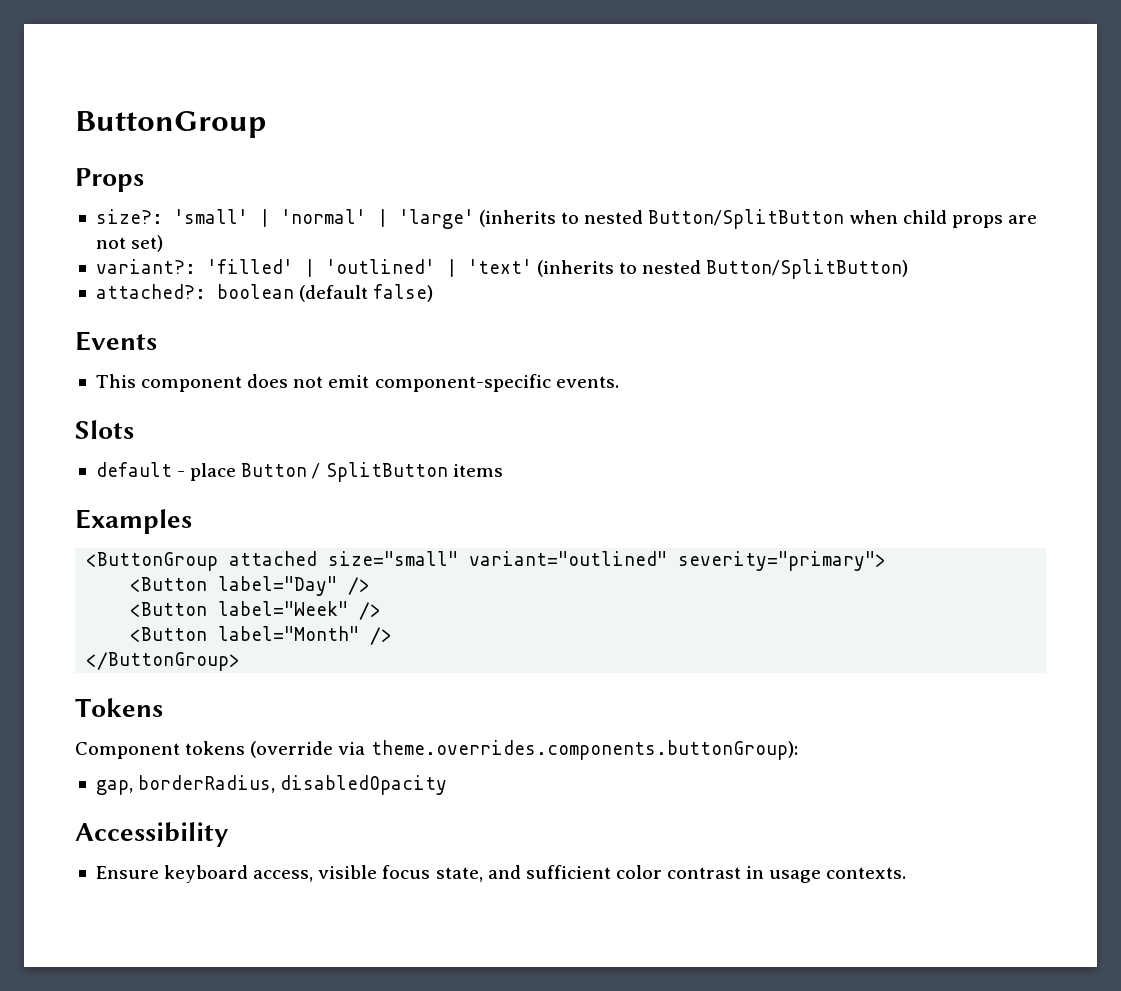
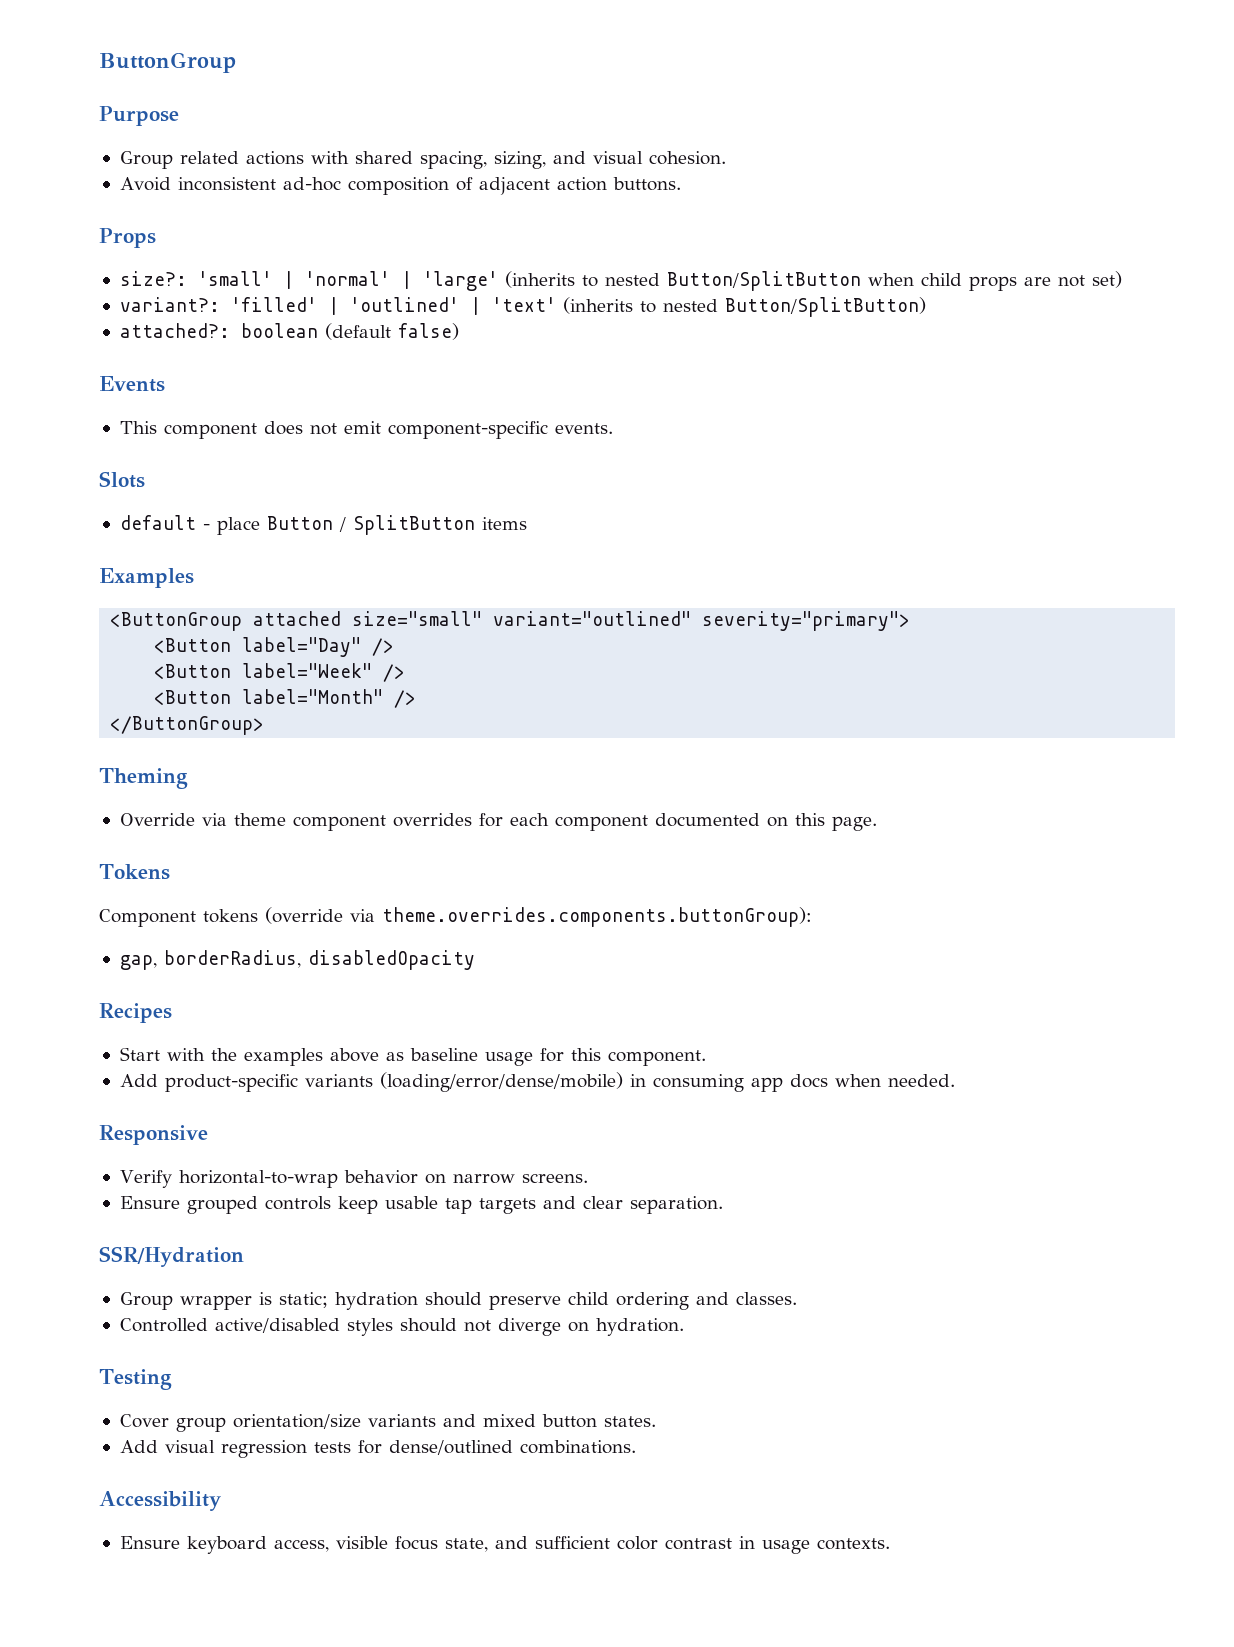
(266, 124) none -> [99,106,179,126] [119,151,726,169] [119,177,681,195] // Purpose // Group related actions with shared spacing, sizing, and visual cohesion. // Avoid inconsistent ad-hoc composition of adjacent action buttons.
(241, 661) none -> [99,768,188,789] [119,813,877,831] // Theming // Override via theme component overrides for each component documented on this page.
(448, 785) none -> [99,1003,172,1023] [119,1047,706,1066] [119,1072,955,1092] [99,1125,208,1145] [119,1170,588,1188] [119,1196,723,1214] [99,1246,244,1267] [119,1292,797,1310] [119,1318,684,1336] [99,1369,172,1390] [119,1414,656,1432] [119,1440,636,1458] // Recipes // Start with the examples above as baseline usage for this component. // Add product-specific variants (loading/error/dense/mobile) in consuming app docs when needed. // Responsive // Verify horizontal-to-wrap behavior on narrow screens. // Ensure grouped controls keep usable tap targets and clear separation. // SSR/Hydration // Group wrapper is static; hydration should preserve child ordering and classes. // Controlled active/disabled styles should not diverge on hydration. // Testing // Cover group orientation/size variants and mixed button states. // Add visual regression tests for dense/outlined combinations.

